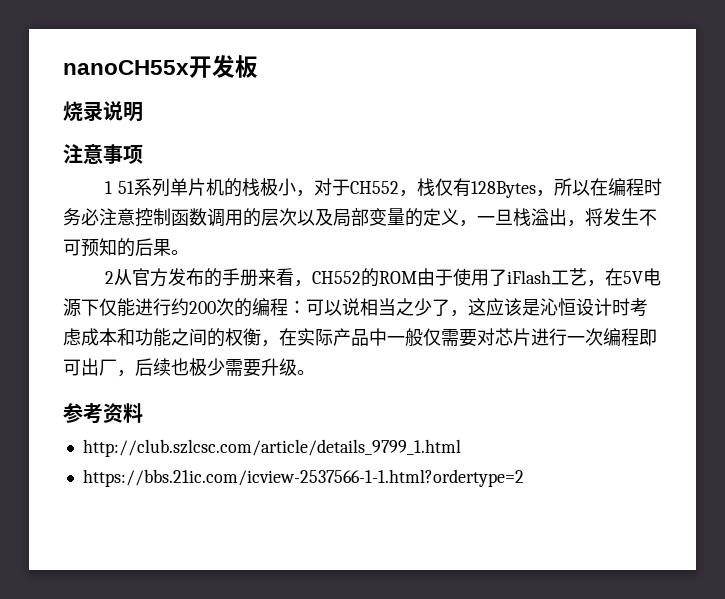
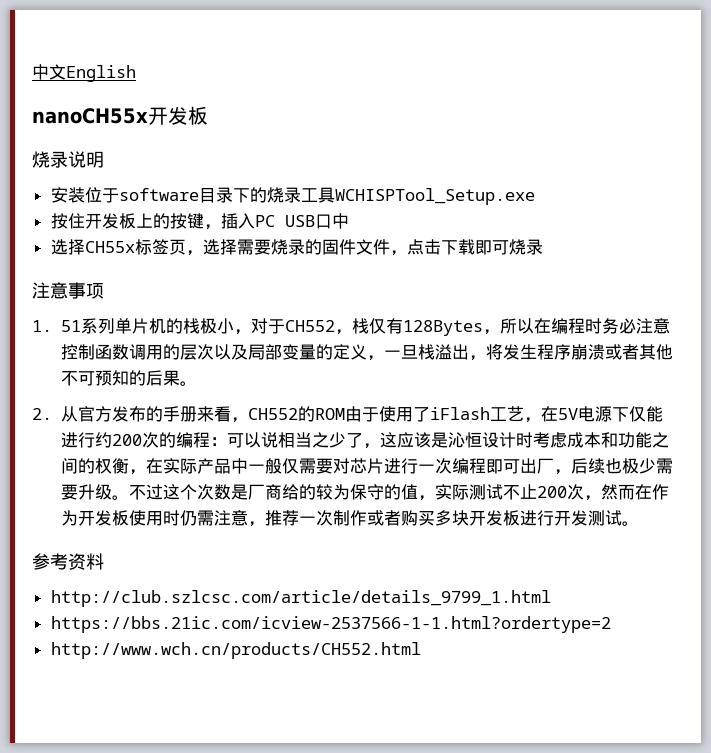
(63, 67) none -> [32,64,136,82] 中文English //
(143, 112) none -> [50,187,535,205] [50,213,349,230] [50,239,543,256] // 安装位于software目录下的烧录工具WCHISPTool_Setup.exe // 按住开发板上的按键，插入PC USB口中 // 选择CH55x标签页，选择需要烧录的固件文件，点击下载即可烧录
[104,181,112,194] 1 -> [32,320,52,332] 1.
(639, 216) none -> [536,344,673,360] 程序崩溃或者其他
[104,271,114,284] 2 -> [32,408,52,420] 2.
(315, 372) none -> [128,484,669,501] [60,510,639,527] 不过这个次数是厂商给的较为保守的值，实际测试不止200次，然而在作为开发板使用时仍需注意，推荐一次制作或者购买多块开发板进行开发测试。
(524, 478) none -> [50,642,421,659] // http://www.wch.cn/products/CH552.html

